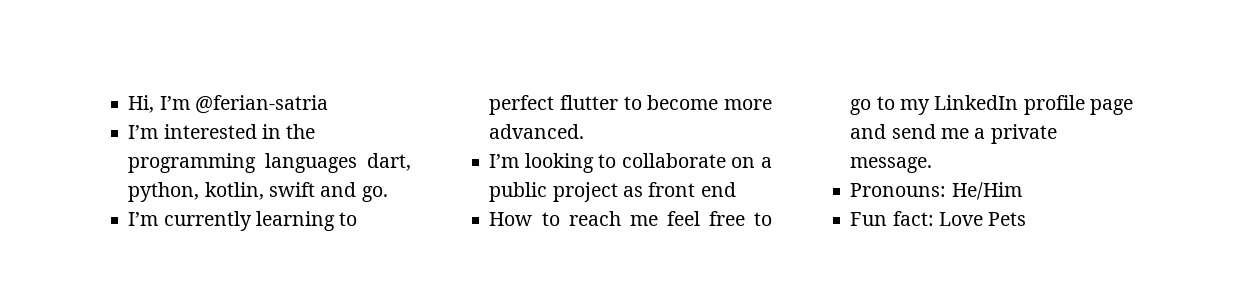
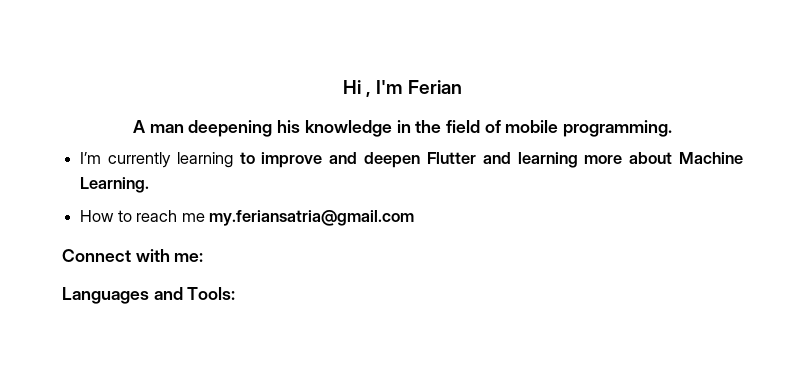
[128,95,328,114] [128,124,316,139] [128,153,412,173] [128,182,388,202] [128,211,358,231] [489,95,772,115] [489,124,585,139] [489,153,772,173] [489,182,736,202] [489,211,772,226] [850,95,1133,115] [850,124,1057,144] [850,157,933,173] [850,182,1022,200] [850,211,1027,226] Hi, I’m @ferian-satria // I’m interested in the programming languages dart, python, kotlin, swift and go. // I’m currently learning to perfect flutter to become more advanced. // I’m looking to collaborate on a public project as front end // How to reach me feel free to go to my LinkedIn profile page and send me a private message. // Pronouns: He/Him // Fun fact: Love Pets -> [343,80,462,97] [132,120,673,137] [80,152,743,168] [80,177,150,193] [80,210,414,226] [62,249,204,262] [62,287,236,304] Hi , I'm Ferian // A man deepening his knowledge in the field of mobile programming. // I’m currently learning to improve and deepen Flutter and learning more about Machine Learning. // How to reach me my.feriansatria@gmail.com // Connect with me: // Languages and Tools:

